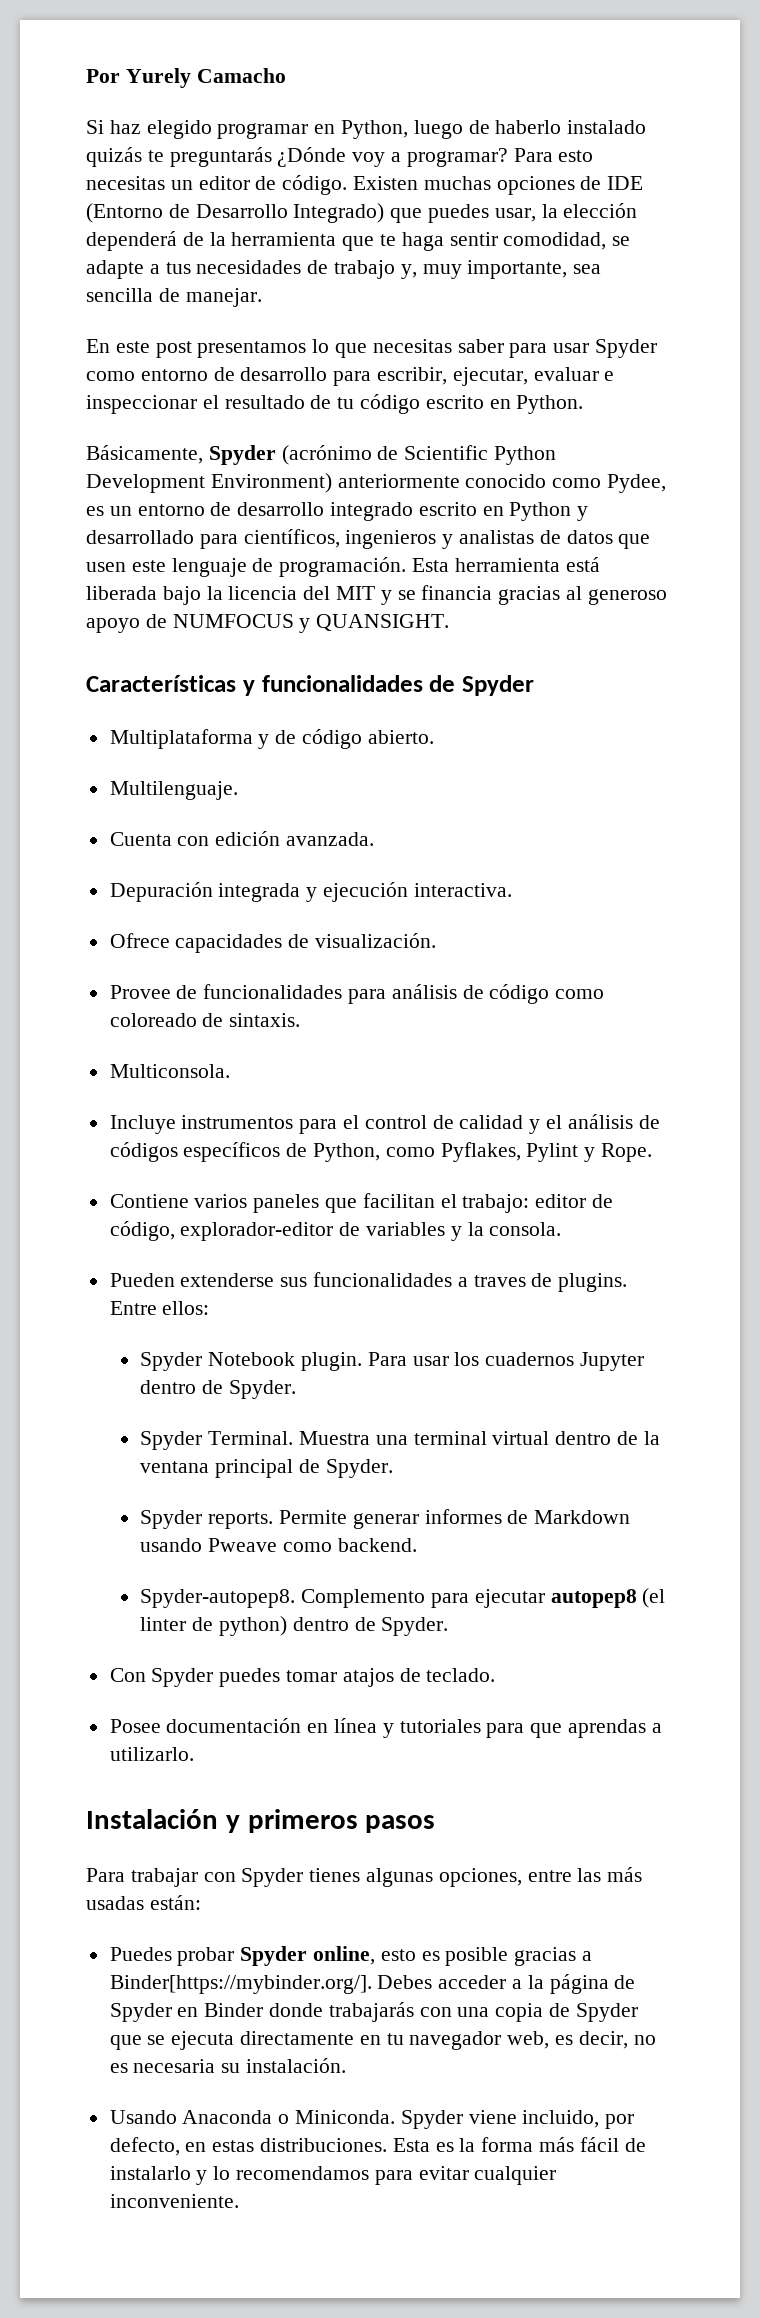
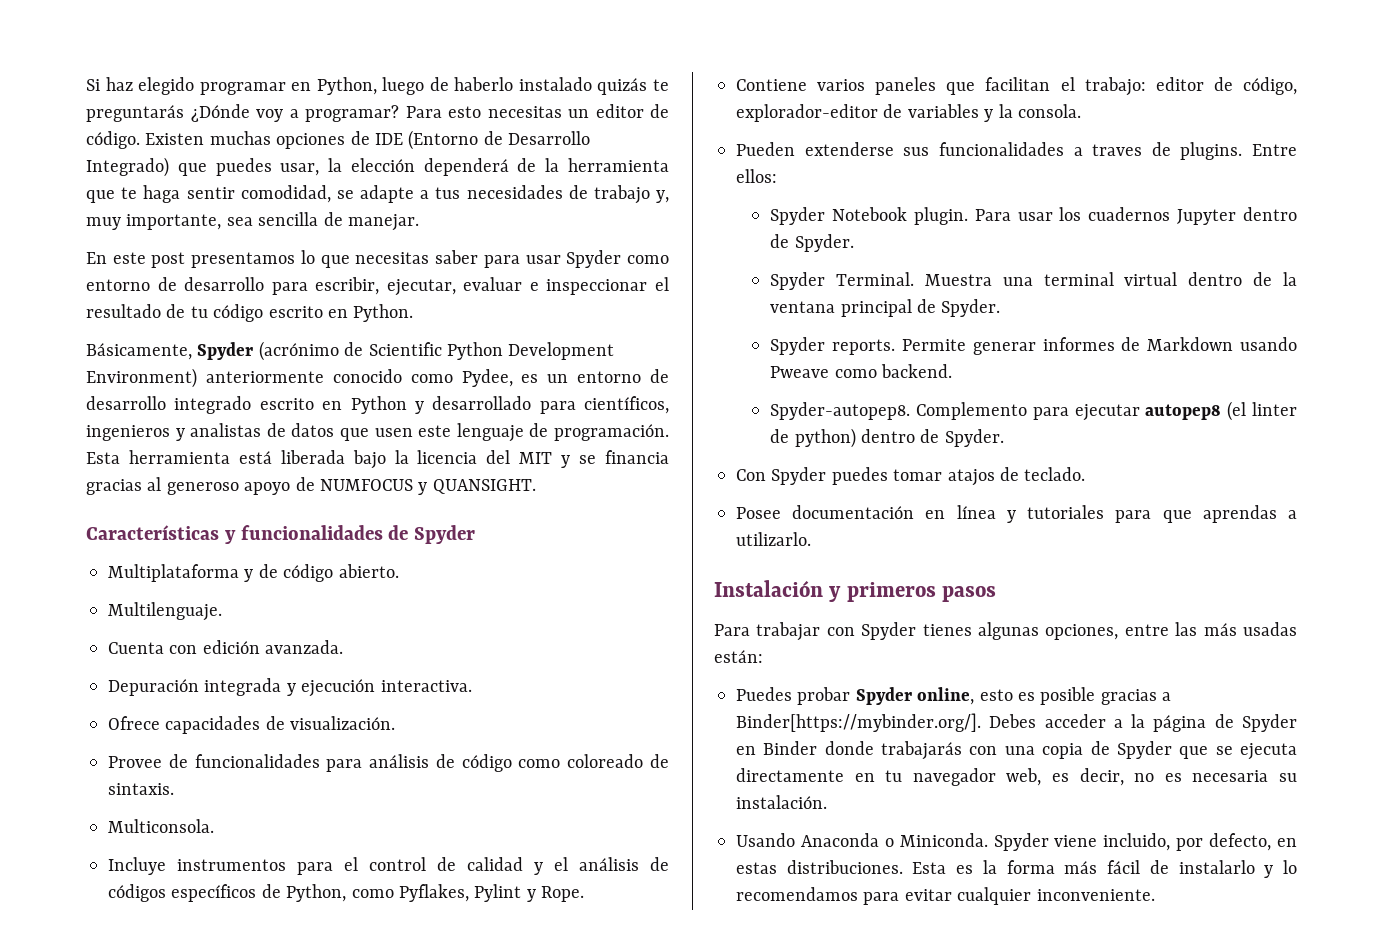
[86,68,286,88] Por Yurely Camacho // -> (86, 85) none

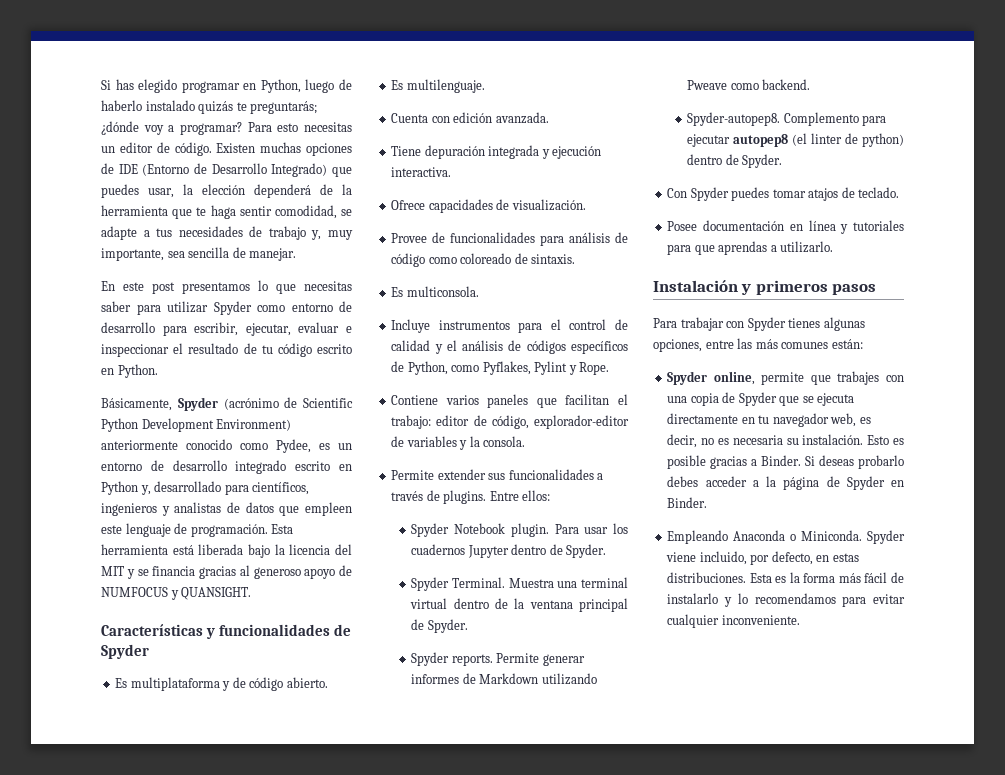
[86,77,133,91] Si haz -> [101,79,134,90] Si has
[86,104,250,122] preguntarás ¿Dónde -> [250,101,318,114] [101,121,139,135] preguntarás; ¿dónde
[525,255,561,264] usar -> [167,301,208,313] utilizar
[414,401,424,414] y -> [140,485,151,495] y,
[374,428,413,437] usen -> [305,502,352,516] empleen
[108,564,239,582] Multiplataforma -> [115,677,220,691] Es multiplataforma
[108,602,222,621] Multilenguaje. -> [391,79,485,93] Es multilenguaje.
[108,679,199,696] Depuración -> [391,145,485,159] Tiene depuración
[108,819,214,833] Multiconsola. -> [391,286,479,297] Es multiconsola.
[736,142,894,156] Pueden extenderse -> [391,469,486,480] Permite extender
[1092,144,1143,156] traves -> [391,491,424,501] través
[1240,337,1297,351] usando -> [541,673,597,685] utilizando
[1243,622,1297,636] usadas -> [781,342,829,349] comunes
[736,687,1172,705] [736,713,1297,732] [736,741,963,760] Puedes probar Spyder online, esto es posible gracias a Binder[https://mybinder.org/]. Debes acceder a la página de Spyder en Binder donde trabajarás -> [667,371,880,385] Spyder online, permite que trabajes
[736,833,795,847] // Usando -> [867,435,904,445] [667,455,904,469] [667,476,904,490] [667,497,708,508] [667,530,729,544] Esto es posible gracias a Binder. Si deseas probarlo debes acceder a la página de Spyder en Binder. // Empleando

